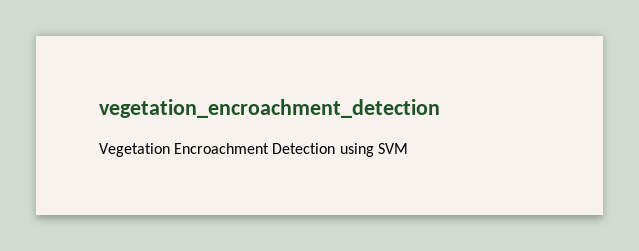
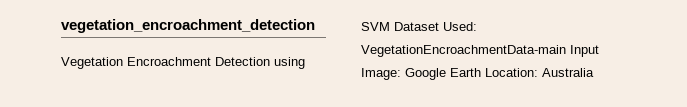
(408, 148) none -> [394,22,477,31] [361,45,599,57] [361,68,594,80] Dataset Used: VegetationEncroachmentData-main Input Image: Google Earth Location: Australia

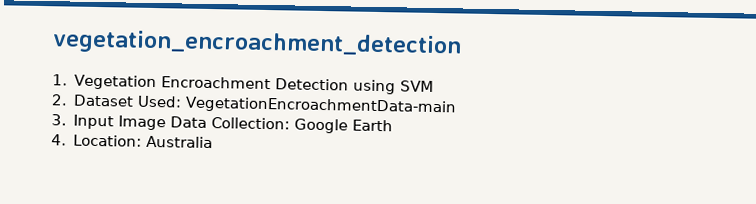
(315, 26) none -> [52,74,68,86] 1.
(390, 26) none -> [51,94,68,106] // 2.
[570,45,599,57] [361,68,401,80] Input Image: -> [51,114,291,131] // 3. Input Image Data Collection:
(481, 72) none -> [51,134,67,146] // 4.

